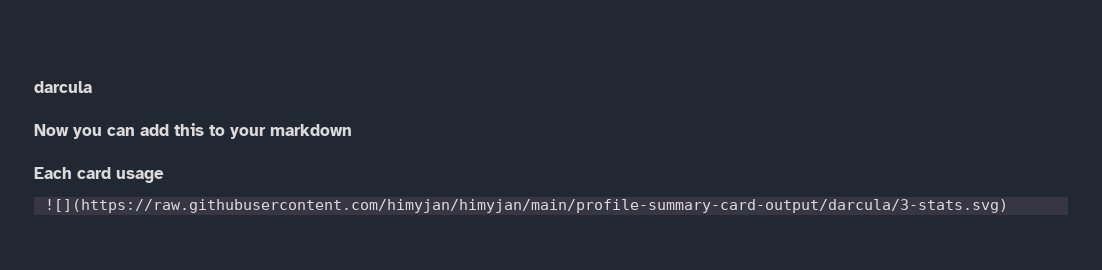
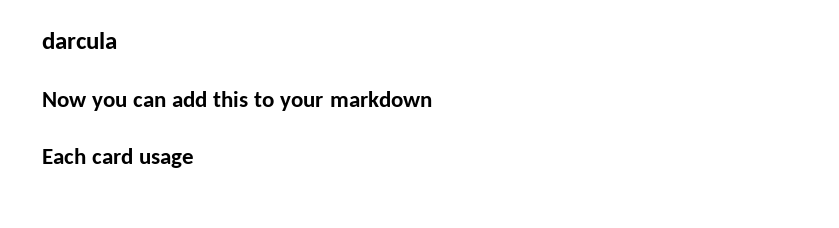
[45,199,1009,213] // ![](https://raw.githubusercontent.com/himyjan/himyjan/main/profile-summary-card-output/darcula/3-stats.svg) -> (195, 160) none

